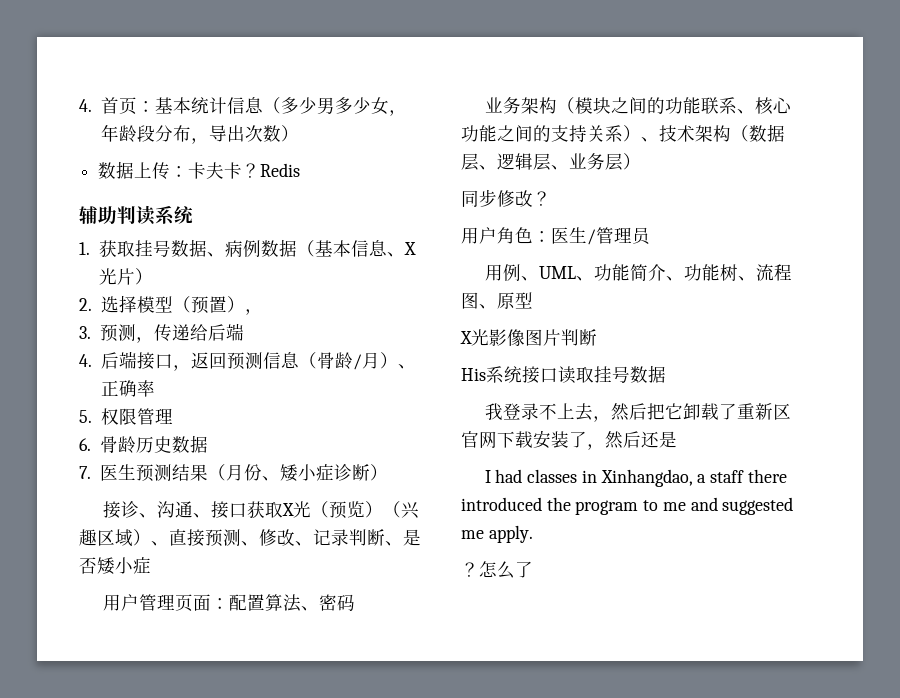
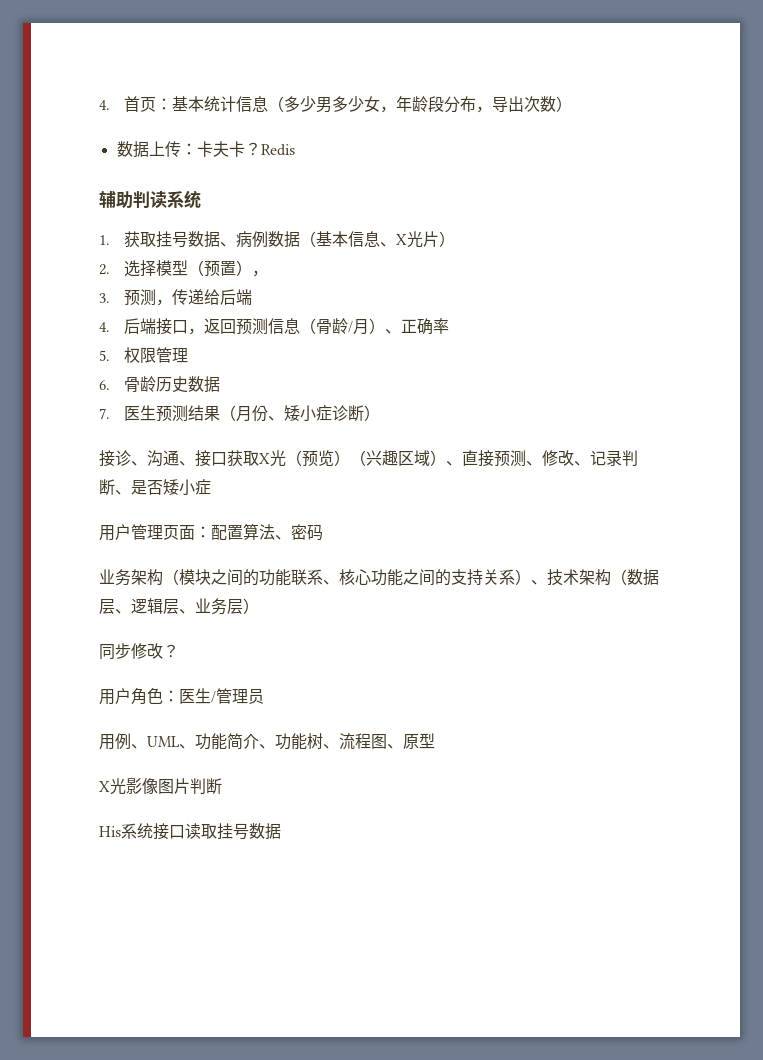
[484,403,791,422] [461,430,677,450] [484,469,787,487] [461,497,794,515] [461,525,533,543] [461,561,533,579] // 我登录不上去，然后把它卸载了重新区官网下载安装了，然后还是 // I had classes in Xinhangdao, a staff there introduced the program to me and suggested me apply. // ？怎么了 -> (281, 831) none

